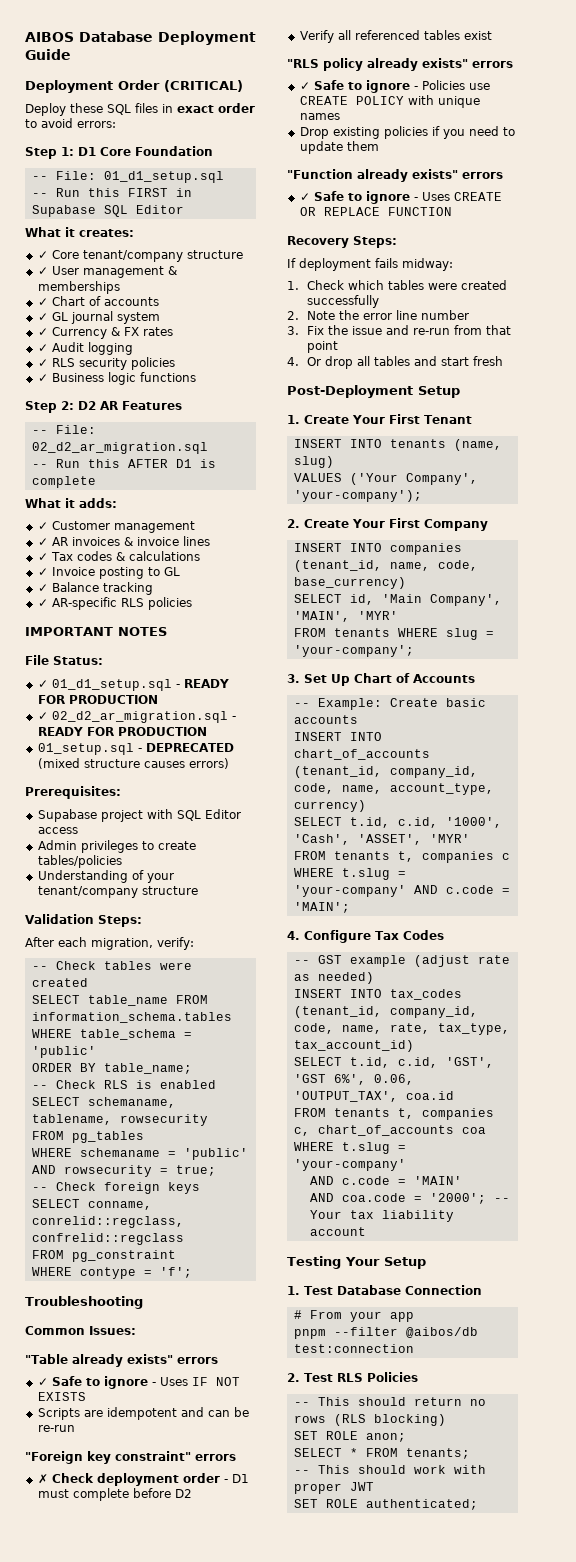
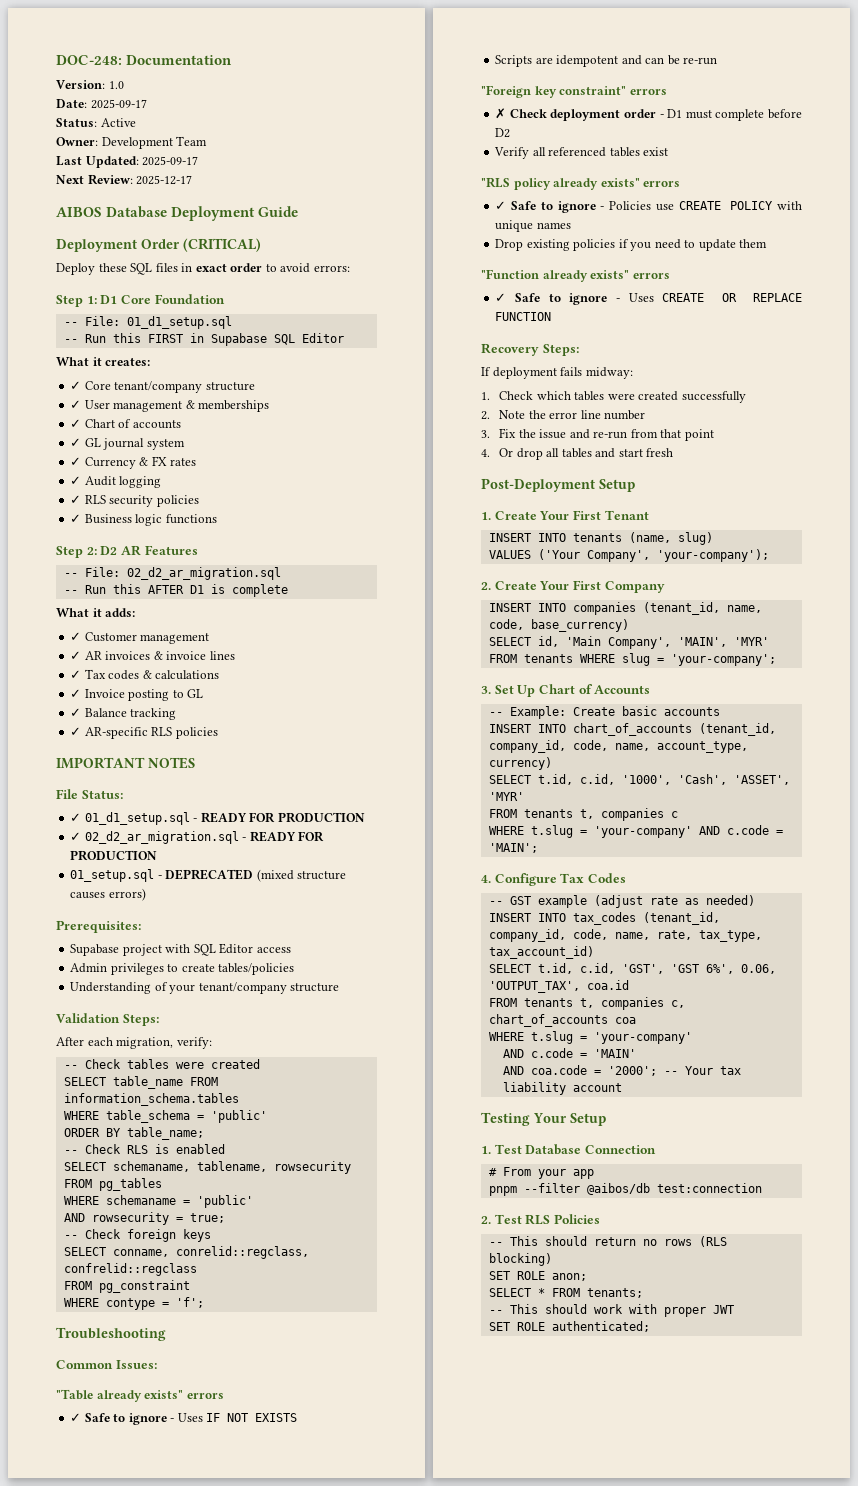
(25, 37) none -> [56,55,233,65] [56,80,124,89] [56,99,147,109] [56,118,136,127] [56,136,208,149] [56,156,199,168] [56,174,193,185] DOC-248: Documentation // Version: 1.0 // Date: 2025-09-17 // Status: Active // Owner: Development Team // Last Updated: 2025-09-17 // Next Review: 2025-12-17 //

